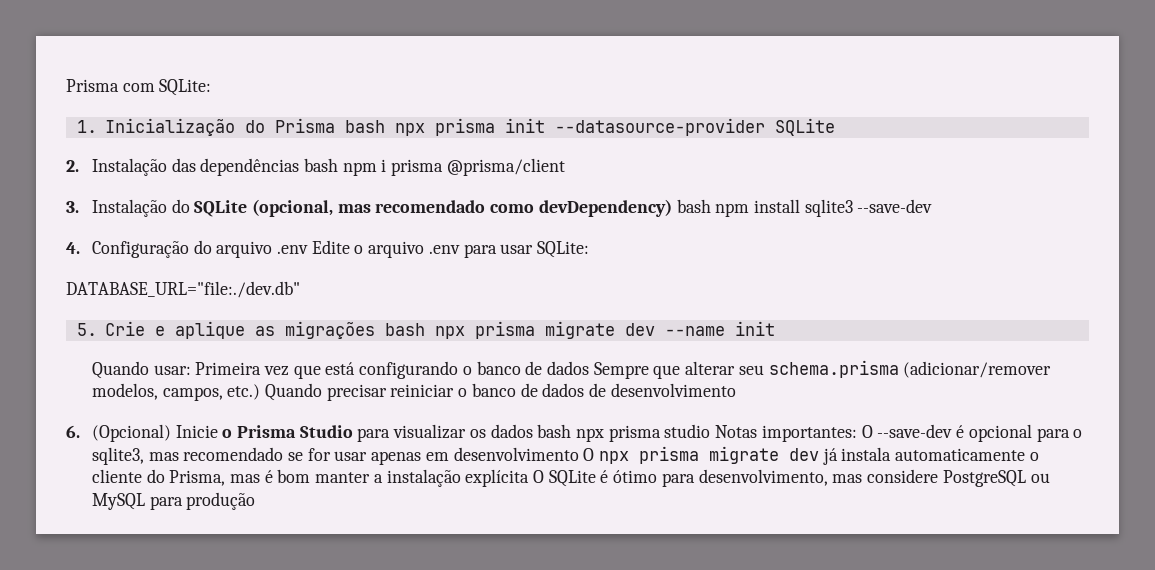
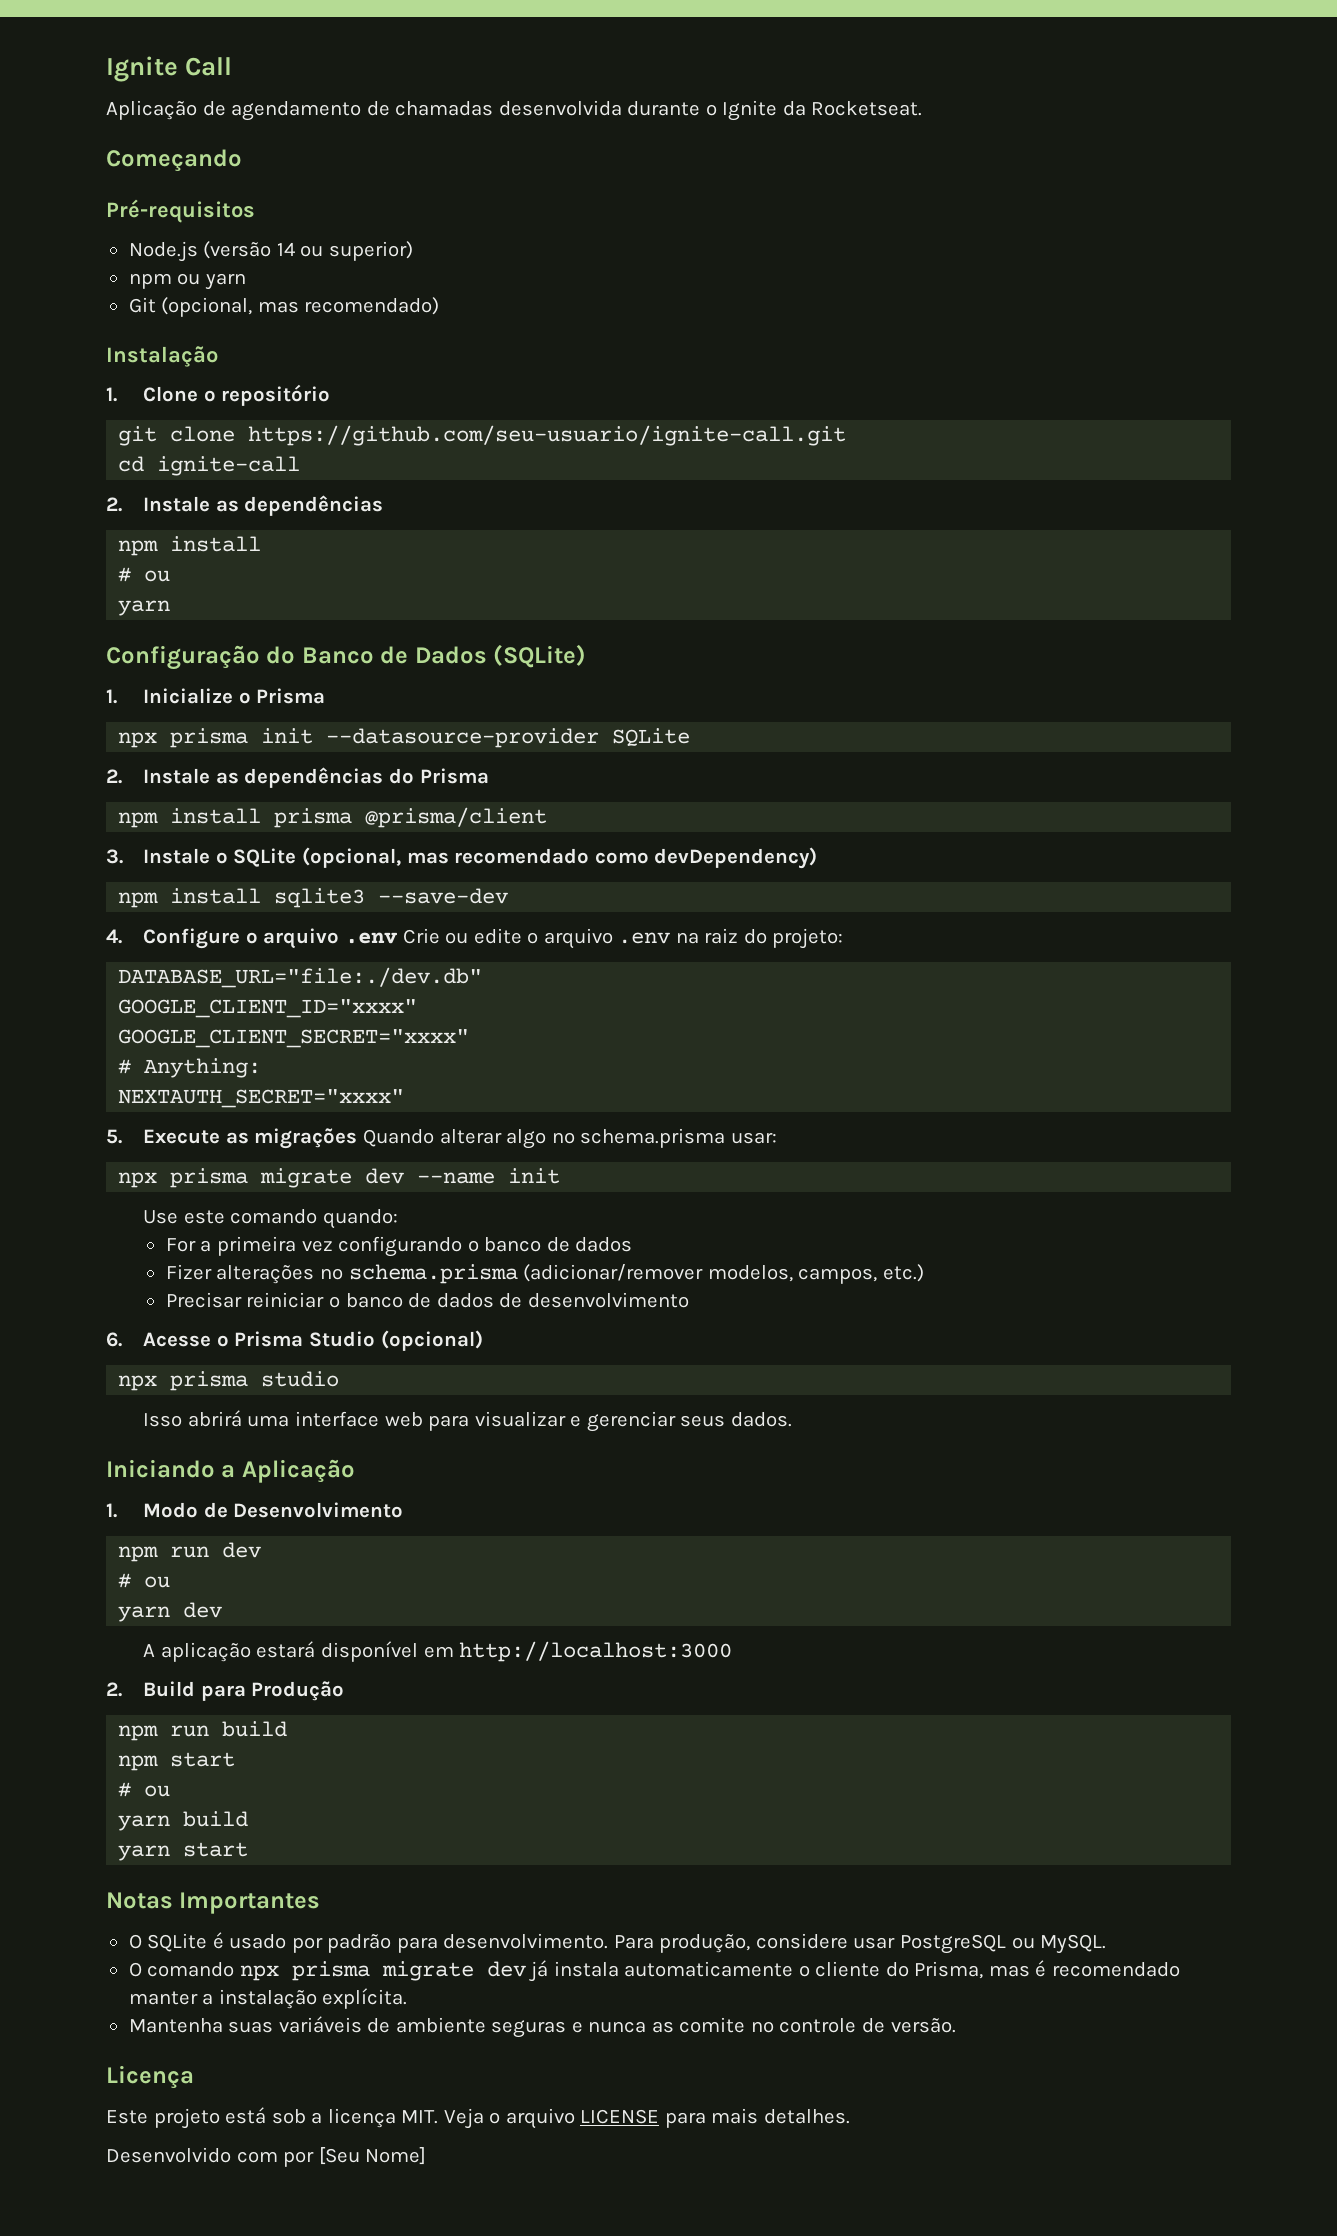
[66,79,212,96] [76,118,386,136] Prisma com SQLite: // 1. Inicialização do Prisma bash -> [106,56,233,82] [106,100,923,121] [106,149,242,172] [106,199,255,223] [128,241,413,262] [128,273,246,290] [128,297,440,317] [106,346,218,368] [106,384,331,406] [118,425,847,446] [118,456,301,476] [106,495,384,516] [118,536,262,556] [118,567,171,582] [118,600,171,616] [106,644,587,670] [106,688,326,704] Ignite Call // Aplicação de agendamento de chamadas desenvolvida durante o Ignite da Rocketseat. // Começando // Pré-requisitos // Node.js (versão 14 ou superior) // npm ou yarn // Git (opcional, mas recomendado) // Instalação // 1. Clone o repositório // git clone https://github.com/seu-usuario/ignite-call.git // cd ignite-call // 2. Instale as dependências // npm install // # ou // yarn // Configuração do Banco de Dados (SQLite) // 1. Inicialize o Prisma //
[91,158,387,176] Instalação das dependências bash npm i -> [143,767,489,788] [118,808,262,828] Instale as dependências do Prisma // npm install
[91,199,190,217] Instalação do -> [143,848,228,864] Instale o
[676,199,711,213] bash -> (818, 858) //
[91,240,590,258] [66,281,300,298] [76,321,426,339] Configuração do arquivo .env Edite o arquivo .env para usar SQLite: // DATABASE_URL="file:./dev.db" // 5. Crie e aplique as migrações bash -> [143,928,844,949] [118,967,483,988] [118,999,418,1018] [118,1029,470,1048] [118,1058,262,1078] [118,1089,405,1108] [106,1128,777,1149] Configure o arquivo .env Crie ou edite o arquivo .env na raiz do projeto: // DATABASE_URL="file:./dev.db" // GOOGLE_CLIENT_ID="xxxx" // GOOGLE_CLIENT_SECRET="xxxx" // # Anything: // NEXTAUTH_SECRET="xxxx" // 5. Execute as migrações Quando alterar algo no schema.prisma usar: //
[91,361,356,379] Quando usar: Primeira vez que está -> [143,1209,398,1229] [165,1236,333,1256] Use este comando quando: // For a primeira vez
[593,361,764,379] Sempre que alterar seu -> [165,1264,343,1284] // Fizer alterações no
[264,383,387,401] Quando precisar -> [165,1292,242,1308] // Precisar
[91,424,218,442] (Opcional) Inicie -> [143,1332,212,1347] Acesse
[357,424,1083,442] [91,447,595,465] para visualizar os dados bash npx prisma studio Notas importantes: O --save-dev é opcional para o sqlite3, mas recomendado se for usar apenas em desenvolvimento O -> [380,1330,483,1351] [118,1371,340,1391] [143,1410,792,1432] [106,1459,355,1483] [106,1502,404,1518] [118,1542,262,1562] [118,1573,171,1588] [118,1602,223,1622] [143,1641,733,1662] [106,1681,345,1701] [118,1721,288,1741] [118,1752,236,1771] [118,1782,171,1797] [118,1811,249,1831] [118,1842,249,1861] [106,1892,321,1914] [128,1932,1107,1954] [128,1962,235,1977] (opcional) // npx prisma studio // Isso abrirá uma interface web para visualizar e gerenciar seus dados. // Iniciando a Aplicação // 1. Modo de Desenvolvimento // npm run dev // # ou // yarn dev // A aplicação estará disponível em http://localhost:3000 // 2. Build para Produção // npm run build // npm start // # ou // yarn build // yarn start // Notas Importantes // O SQLite é usado por padrão para desenvolvimento. Para produção, considere usar PostgreSQL ou MySQL. // O comando
[277,469,311,483] bom -> [1051,1962,1180,1977] recomendado
[465,469,1050,487] [91,492,256,510] explícita O SQLite é ótimo para desenvolvimento, mas considere PostgreSQL ou MySQL para produção -> [322,1988,408,2009] [128,2016,956,2038] [106,2065,194,2089] [106,2107,850,2129] [106,2147,427,2167] explícita. // Mantenha suas variáveis de ambiente seguras e nunca as comite no controle de versão. // Licença // Este projeto está sob a licença MIT. Veja o arquivo LICENSE para mais detalhes. // Desenvolvido com por [Seu Nome]

